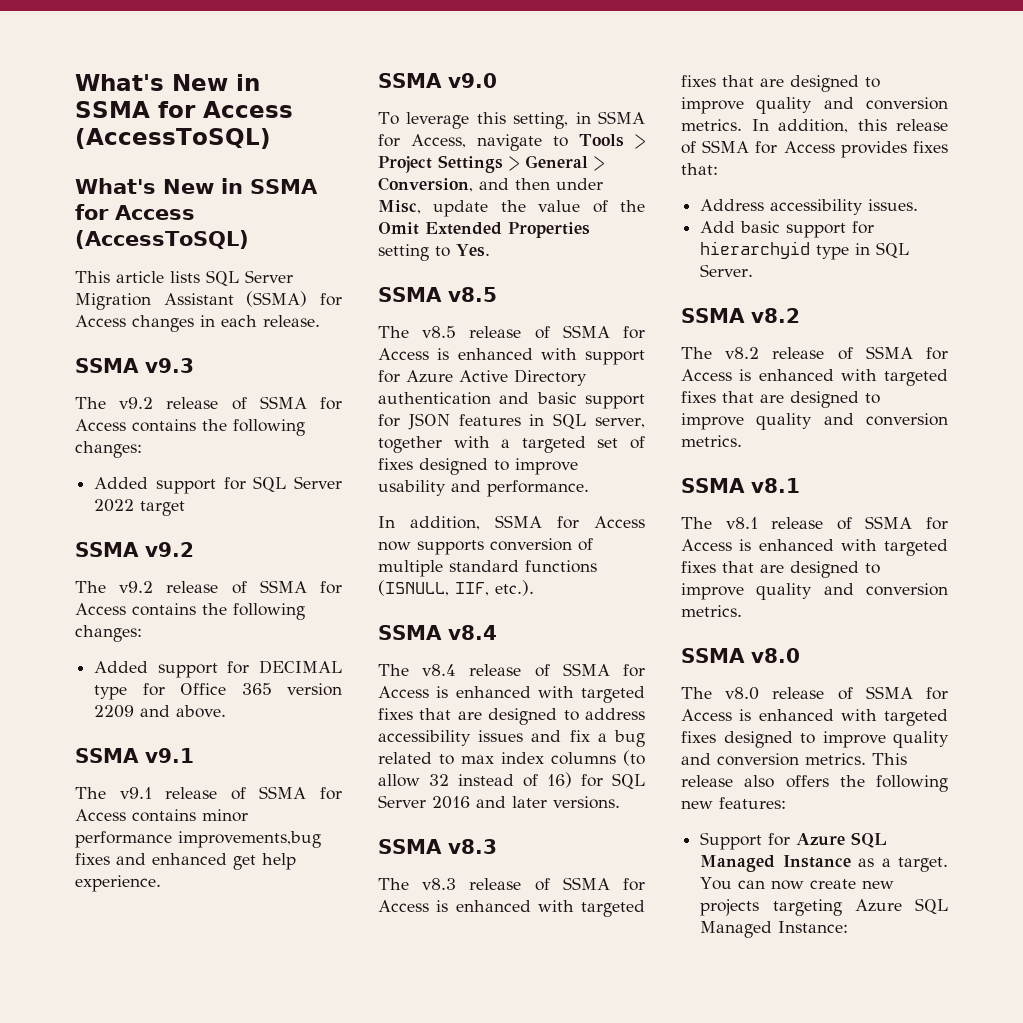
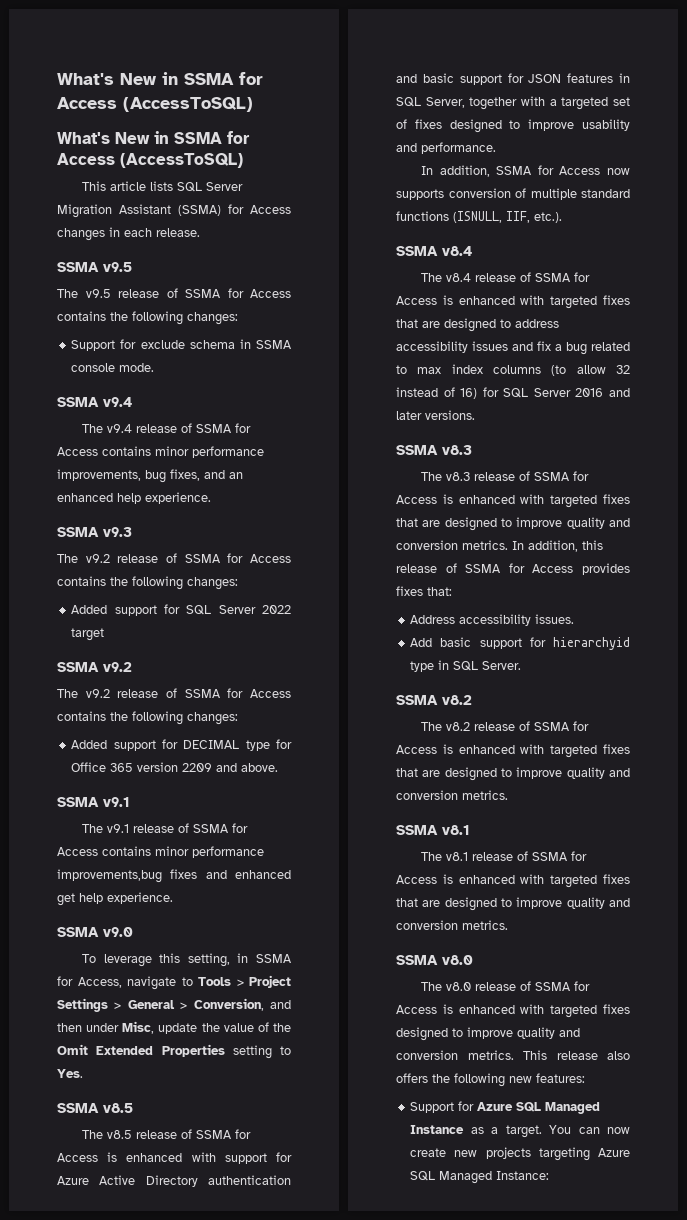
(320, 321) none -> [57,262,132,272] [57,288,291,298] [57,311,238,325] [71,339,292,351] [71,363,155,372] [57,397,132,407] [82,423,252,433] [57,446,264,458] [57,469,243,483] [57,492,211,504] // SSMA v9.5 // The v9.5 release of SSMA for Access contains the following changes: // Support for exclude schema in SSMA console mode. // SSMA v9.4 // The v9.4 release of SSMA for Access contains minor performance improvements, bug fixes, and an enhanced help experience.
[595,417,645,428] server, -> [425,97,465,108] Server,

